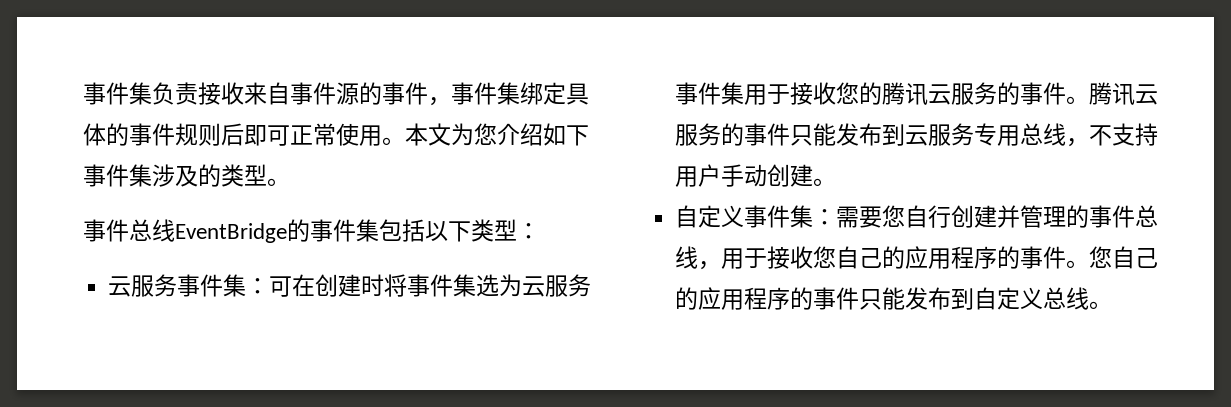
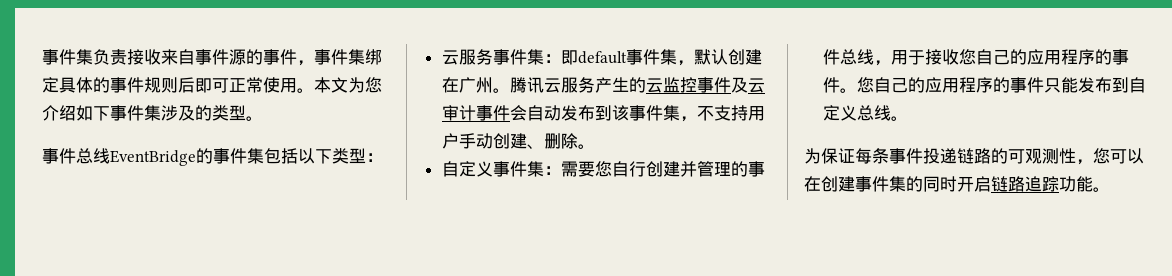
[269,274,592,297] [675,82,1159,106] [675,123,1067,146] 可在创建时将事件集选为云服务事件集用于接收您的腾讯云服务的事件。腾讯云服务的事件只能发布到云服务专用总线 -> [560,49,762,66] [441,77,765,93] [441,105,680,121] 即default事件集，默认创建在广州。腾讯云服务产生的云监控事件及云审计事件会自动发布到该事件集
(814, 175) none -> [526,133,578,149] 、删除
(1113, 305) none -> [804,148,1144,165] [804,176,1110,192] // 为保证每条事件投递链路的可观测性，您可以在创建事件集的同时开启链路追踪功能。

